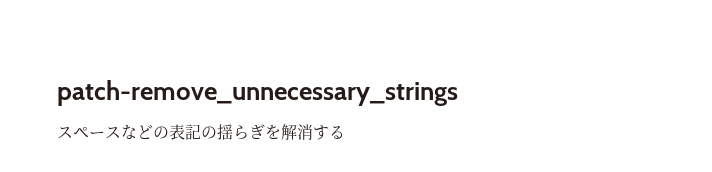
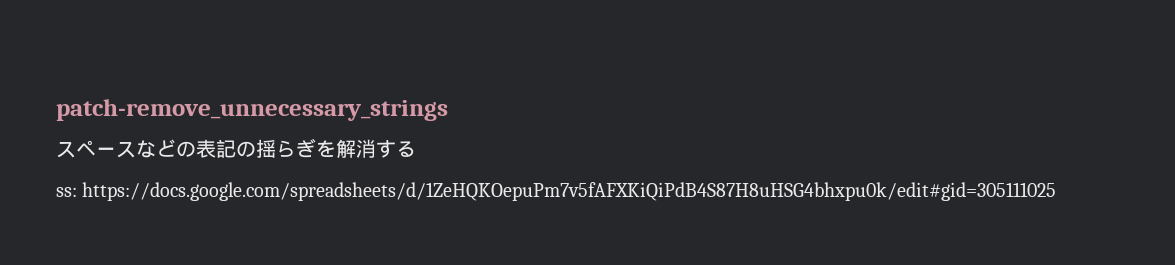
(345, 132) none -> [56,182,1057,201] // ss: https://docs.google.com/spreadsheets/d/1ZeHQKOepuPm7v5fAFXKiQiPdB4S87H8uHSG4bhxpu0k/edit#gid=305111025

